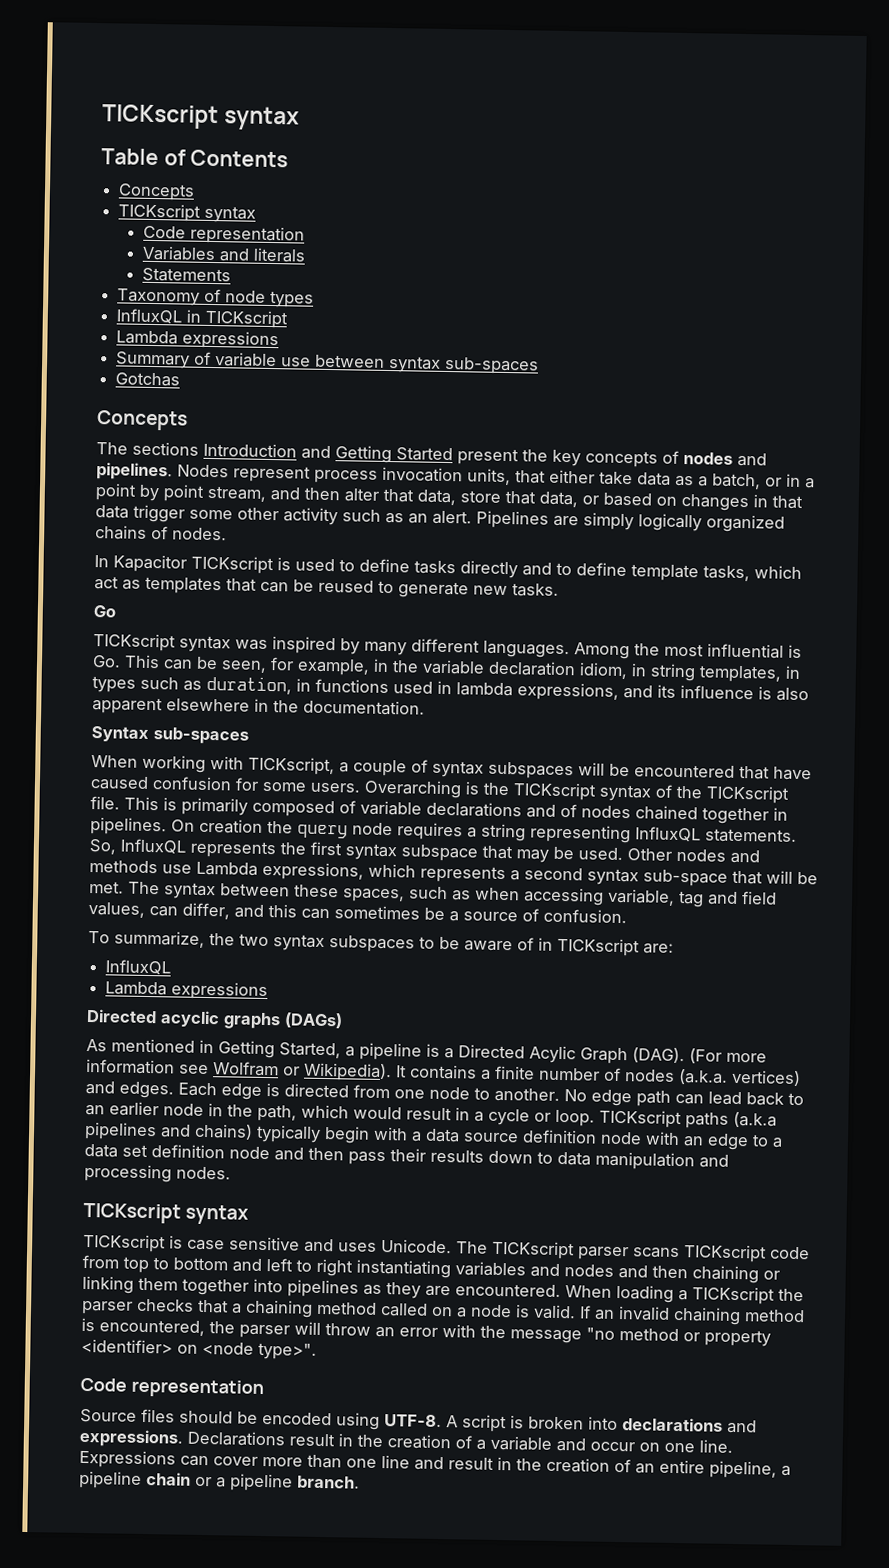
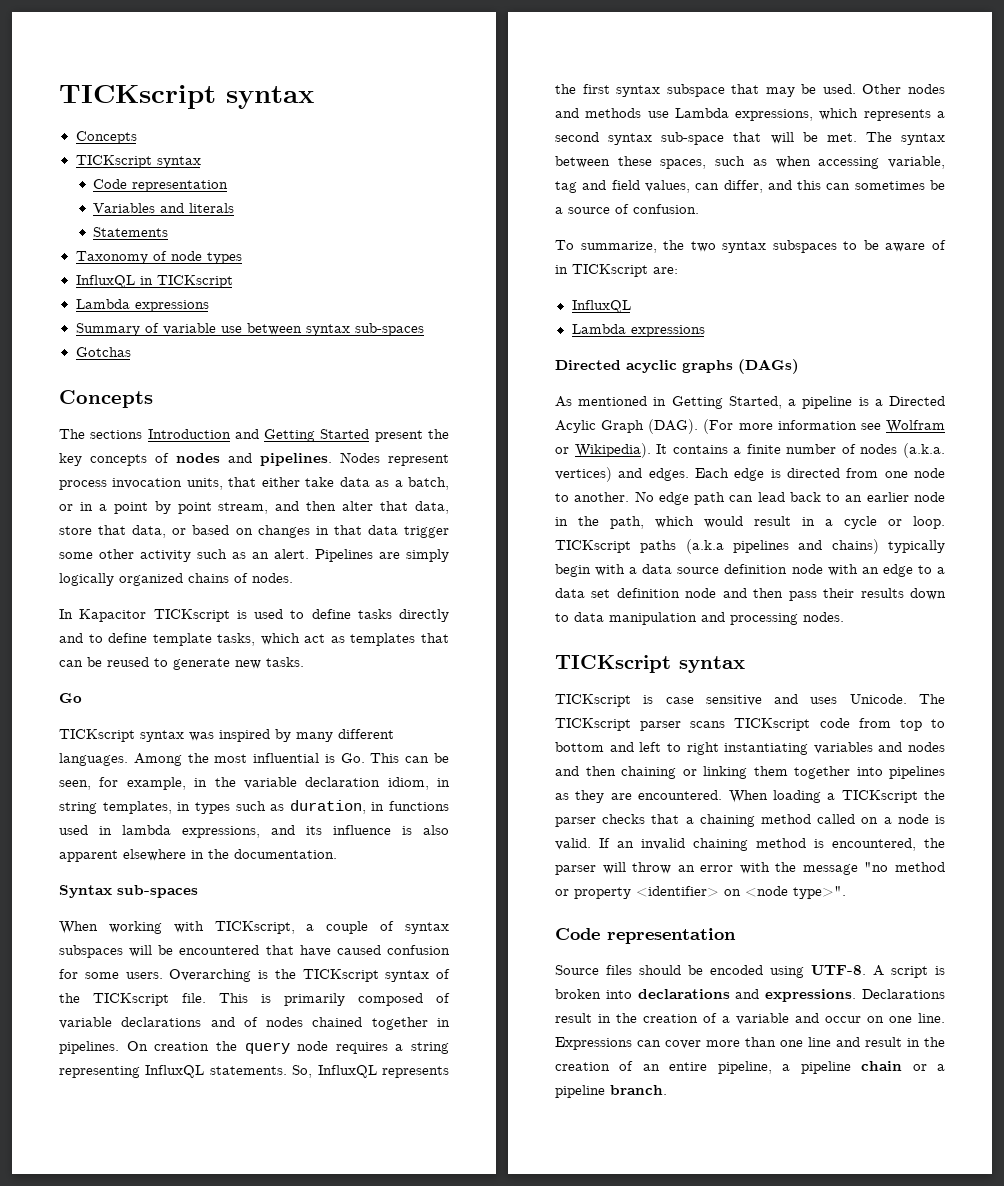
[102,104,301,131] [101,148,289,168] TICKscript syntax // Table of Contents -> [59,85,314,109] TICKscript syntax

